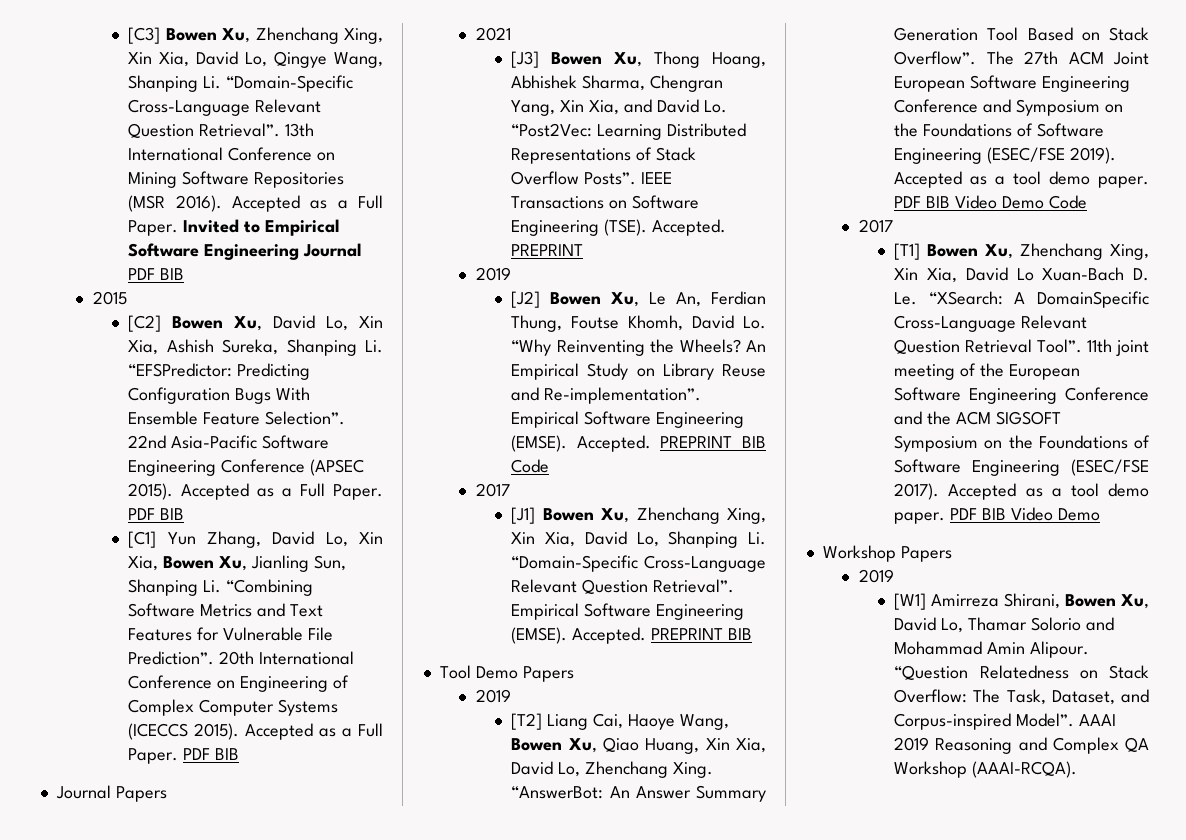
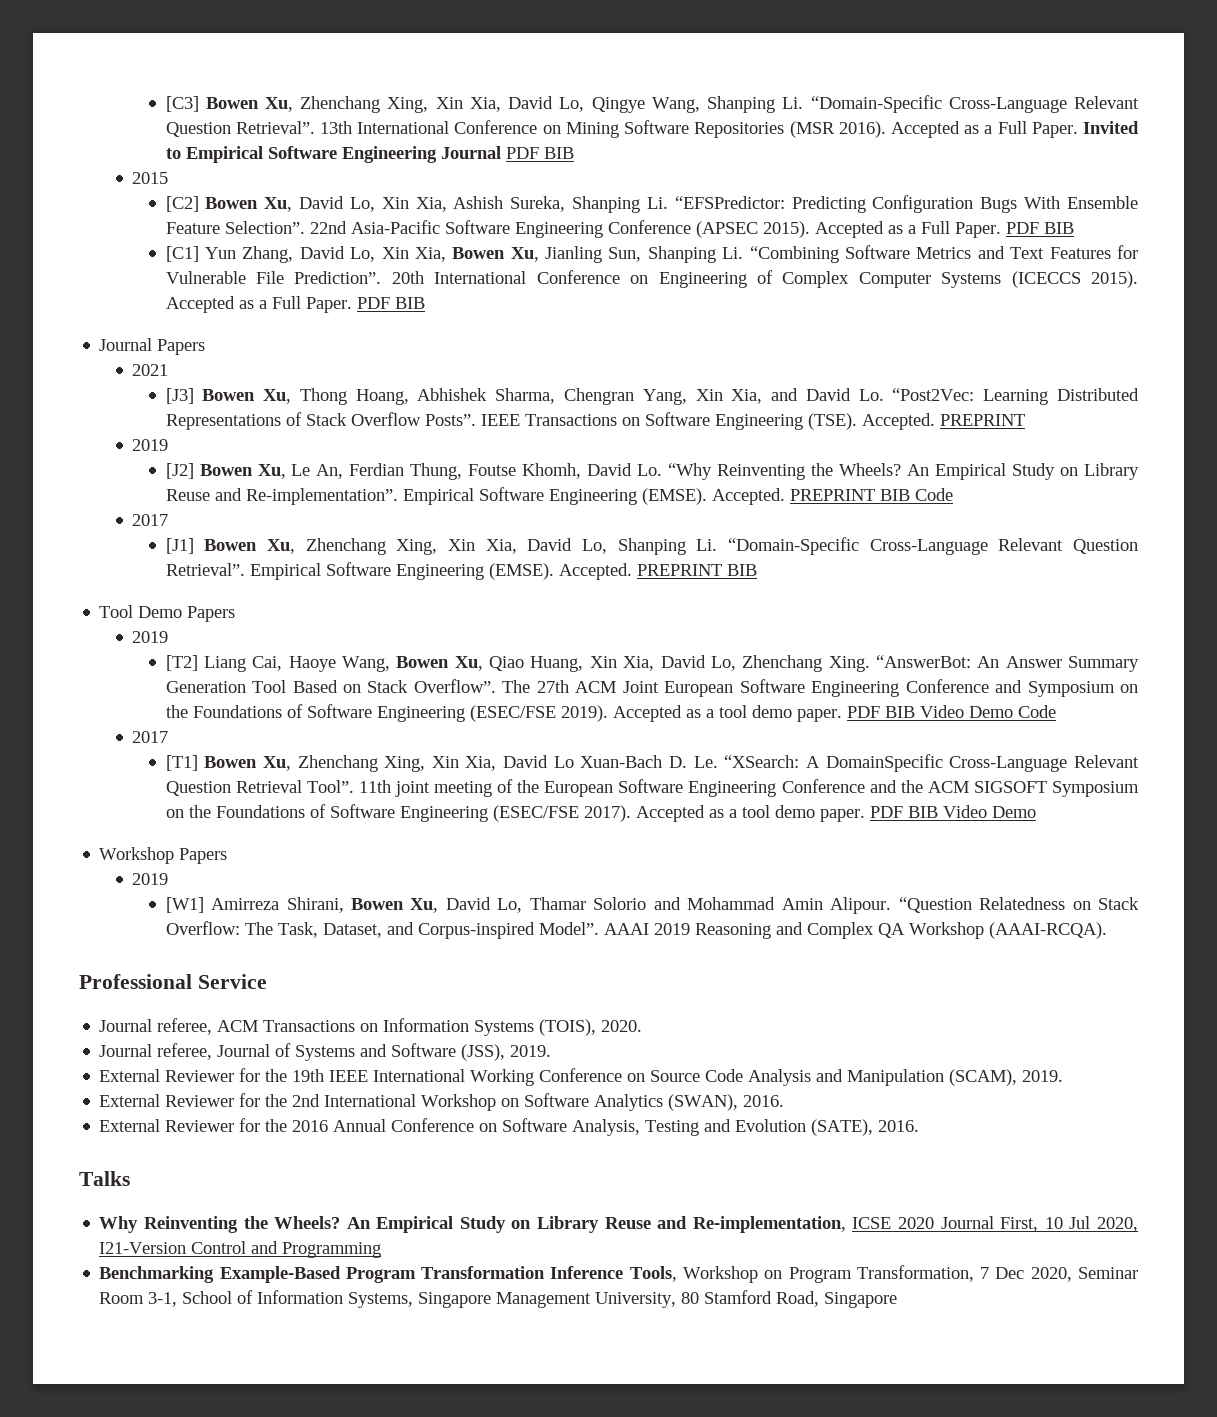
(1078, 769) none -> [79,974,267,989] [99,1018,643,1036] [99,1043,552,1061] [99,1068,1064,1086] [99,1093,785,1111] [99,1118,920,1136] [79,1171,130,1186] [99,1216,1139,1233] [99,1241,382,1258] [99,1265,1138,1283] [99,1290,898,1308] // Professional Service // Journal referee, ACM Transactions on Information Systems (TOIS), 2020. // Journal referee, Journal of Systems and Software (JSS), 2019. // External Reviewer for the 19th IEEE International Working Conference on Source Code Analysis and Manipulation (SCAM), 2019. // External Reviewer for the 2nd International Workshop on Software Analytics (SWAN), 2016. // External Reviewer for the 2016 Annual Conference on Software Analysis, Testing and Evolution (SATE), 2016. // Talks // Why Reinventing the Wheels? An Empirical Study on Library Reuse and Re-implementation, ICSE 2020 Journal First, 10 Jul 2020, I21-Version Control and Programming // Benchmarking Example-Based Program Transformation Inference Tools, Workshop on Program Transformation, 7 Dec 2020, Seminar Room 3-1, School of Information Systems, Singapore Management University, 80 Stamford Road, Singapore

